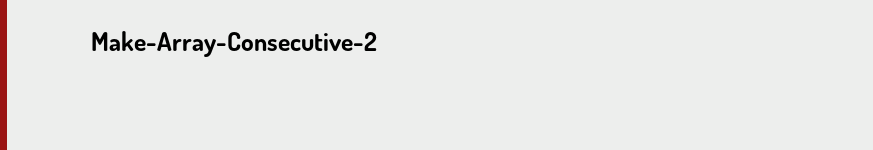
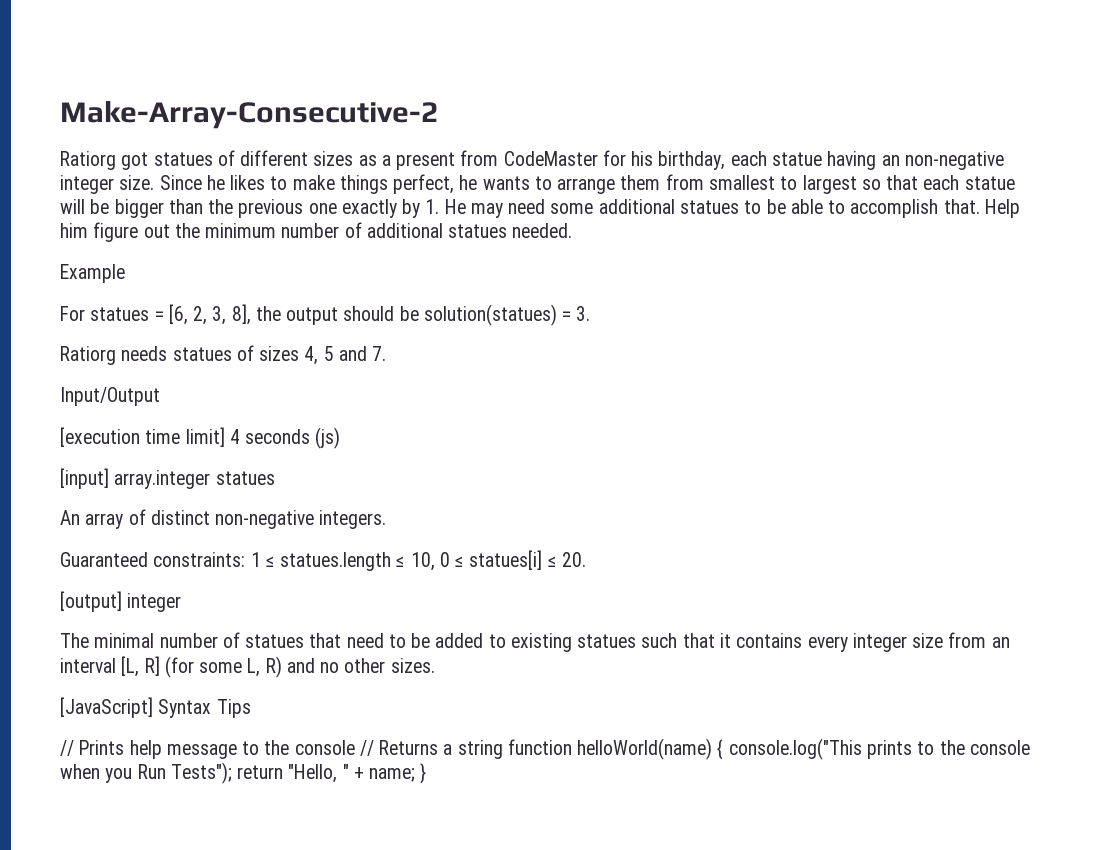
(377, 44) none -> [60,150,1004,170] [60,174,1015,194] [60,199,1020,218] [60,222,573,242] [60,264,125,283] [60,304,591,326] [60,345,387,365] [60,387,160,406] [60,427,341,449] [60,468,275,489] [60,509,387,529] [60,550,586,571] [60,591,182,612] [60,632,1010,652] [60,656,435,678] [60,697,251,718] [60,738,1030,760] [60,762,427,784] // Ratiorg got statues of different sizes as a present from CodeMaster for his birthday, each statue having an non-negative integer size. Since he likes to make things perfect, he wants to arrange them from smallest to largest so that each statue will be bigger than the previous one exactly by 1. He may need some additional statues to be able to accomplish that. Help him figure out the minimum number of additional statues needed. // Example // For statues = [6, 2, 3, 8], the output should be solution(statues) = 3. // Ratiorg needs statues of sizes 4, 5 and 7. // Input/Output // [execution time limit] 4 seconds (js) // [input] array.integer statues // An array of distinct non-negative integers. // Guaranteed constraints: 1 ≤ statues.length ≤ 10, 0 ≤ statues[i] ≤ 20. // [output] integer // The minimal number of statues that need to be added to existing statues such that it contains every integer size from an interval [L, R] (for some L, R) and no other sizes. // [JavaScript] Syntax Tips // // Prints help message to the console // Returns a string function helloWorld(name) { console.log("This prints to the console when you Run Tests"); return "Hello, " + name; }

